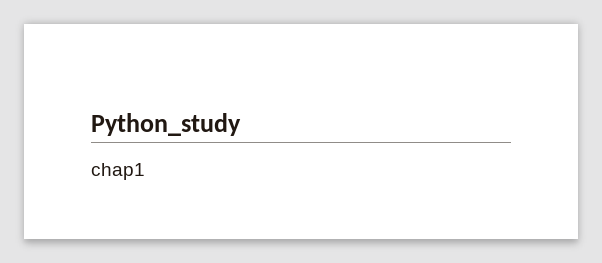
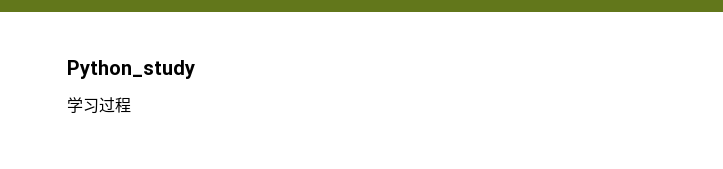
[91,163,145,180] chap1 -> [67,97,131,114] 学习过程

